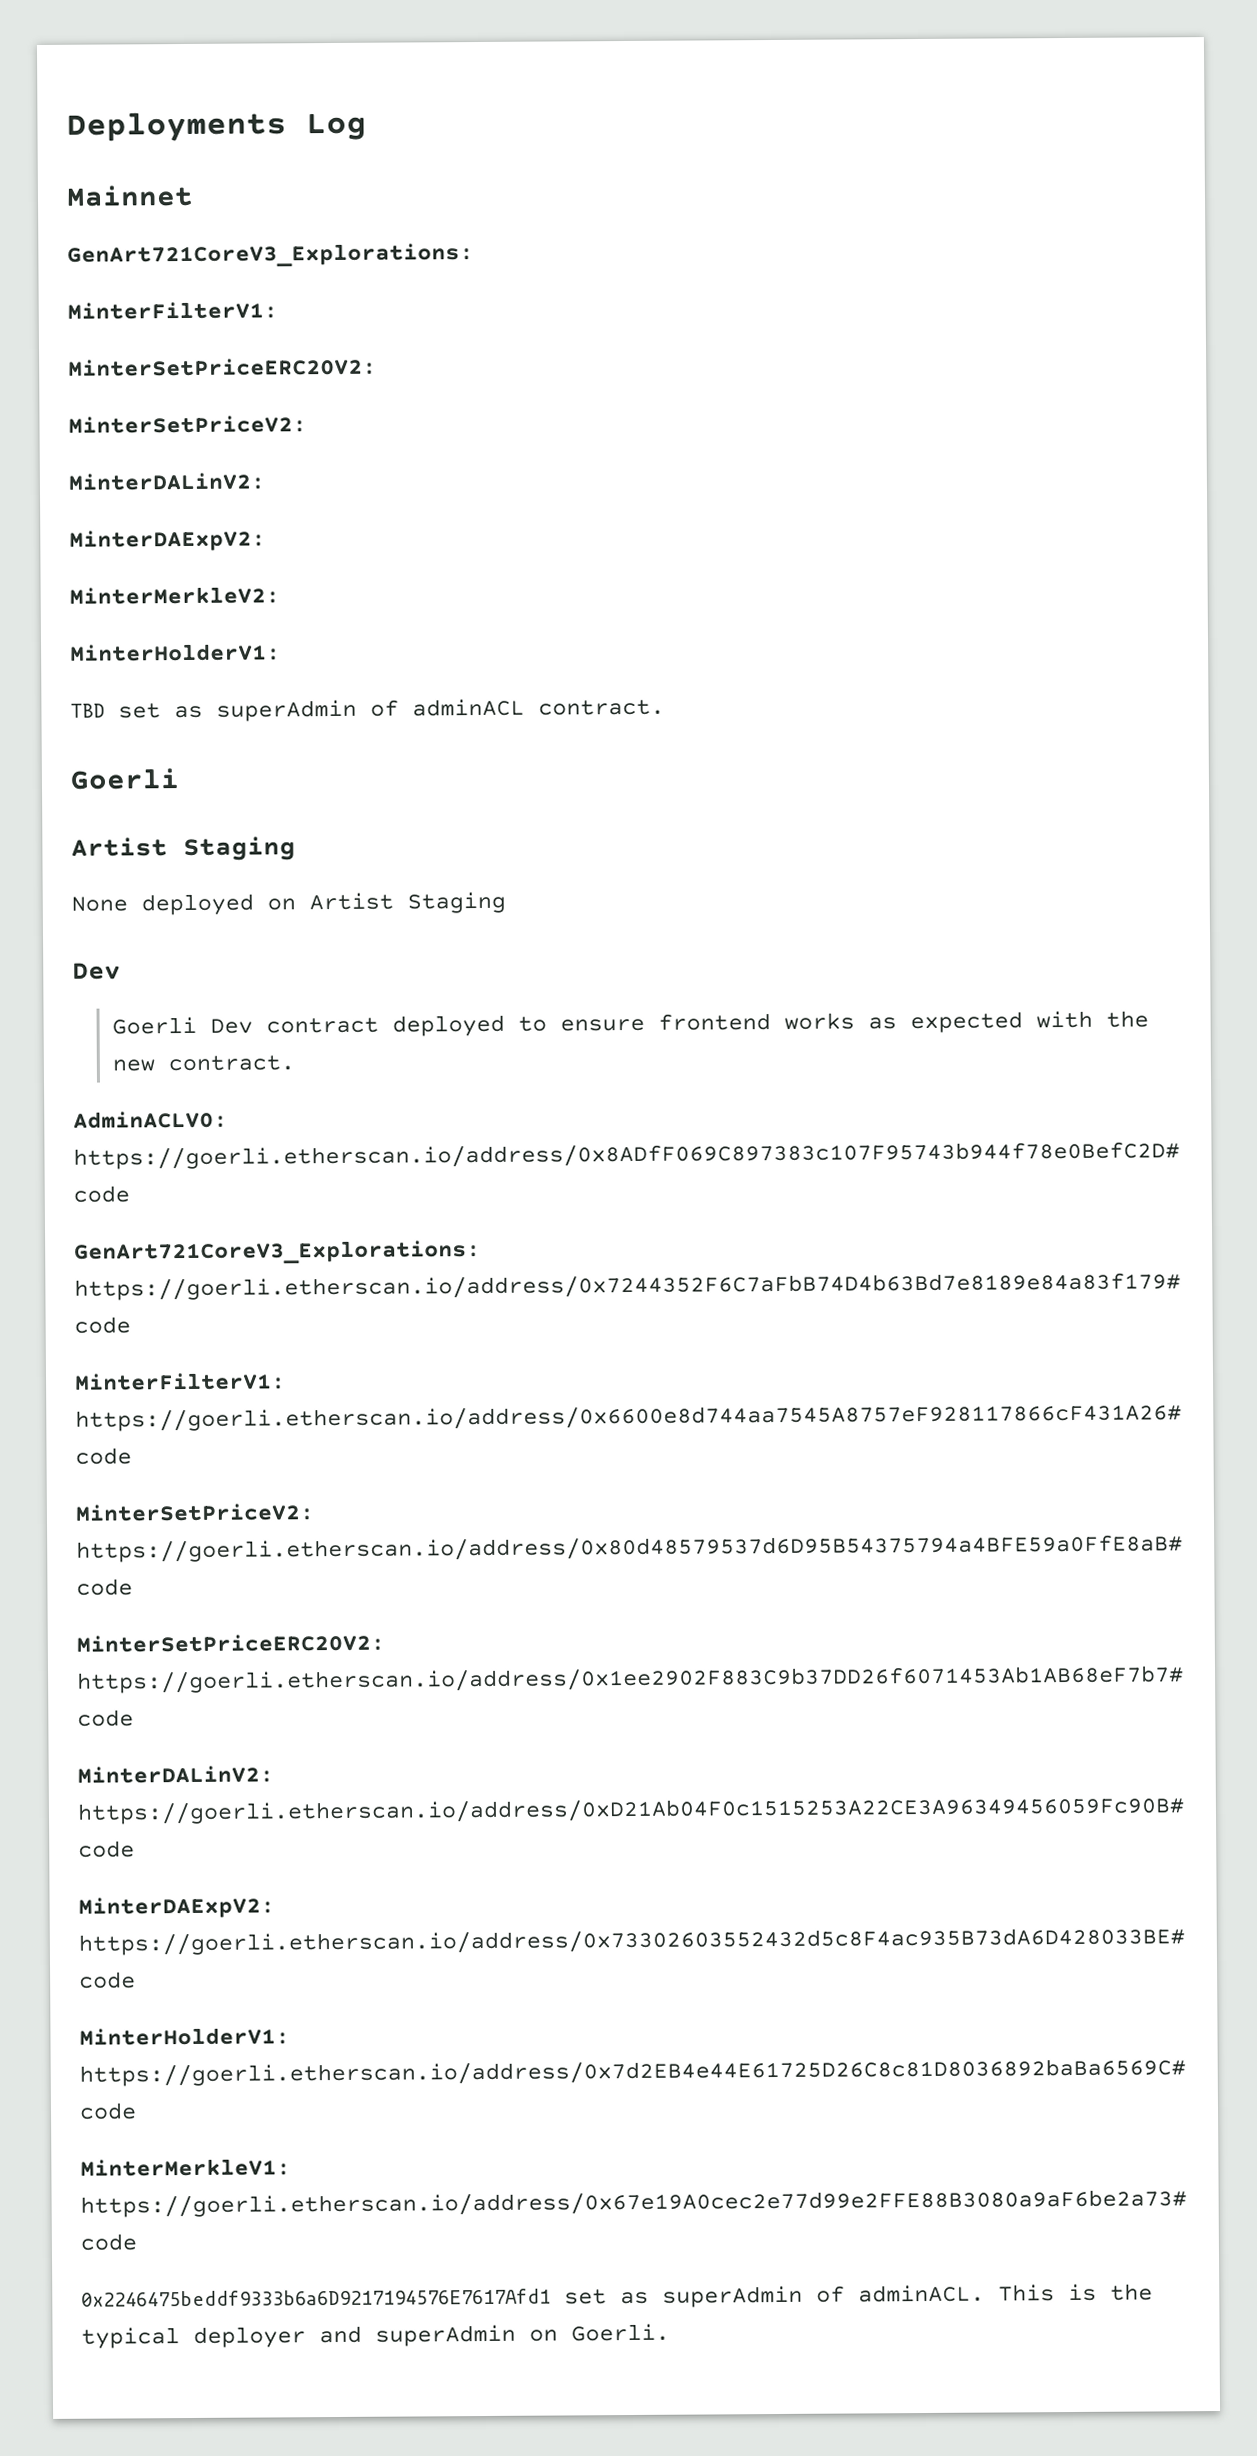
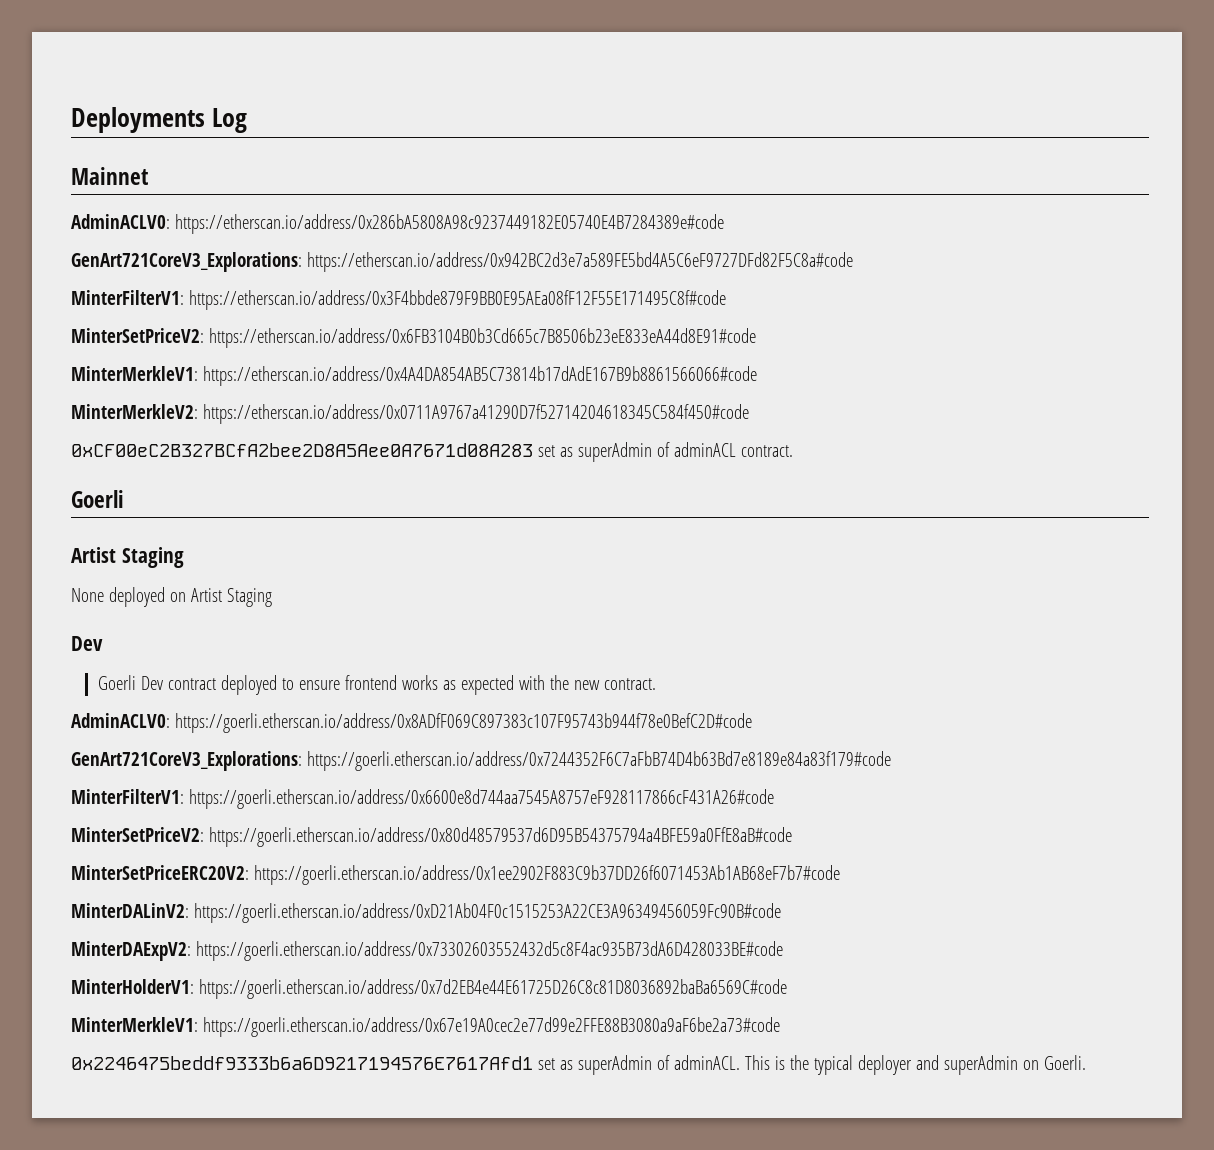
[67,243,474,268] [67,301,278,320] [68,357,377,377] [68,415,307,434] [68,472,265,491] [69,529,266,552] // GenArt721CoreV3_Explorations: // MinterFilterV1: // MinterSetPriceERC20V2: // MinterSetPriceV2: // MinterDALinV2: // MinterDAExpV2: -> [71,214,724,234] [71,252,853,272] [71,290,726,310] [71,328,756,348] [71,366,757,386] // AdminACLV0: https://etherscan.io/address/0x286bA5808A98c9237449182E05740E4B7284389e#code // GenArt721CoreV3_Explorations: https://etherscan.io/address/0x942BC2d3e7a589FE5bd4A5C6eF9727DFd82F5C8a#code // MinterFilterV1: https://etherscan.io/address/0x3F4bbde879F9BB0E95AEa08fF12F55E171495C8f#code // MinterSetPriceV2: https://etherscan.io/address/0x6FB3104B0b3Cd665c7B8506b23eE833eA44d8E91#code // MinterMerkleV1: https://etherscan.io/address/0x4A4DA854AB5C73814b17dAdE167B9b8861566066#code
[70,643,281,662] [70,703,105,718] // MinterHolderV1: // TBD -> [202,404,749,424] [71,443,533,457] https://etherscan.io/address/0x0711A9767a41290D7f52714204618345C584f450#code // 0xCF00eC2B327BCfA2bee2D8A5Aee0A7671d08A283

